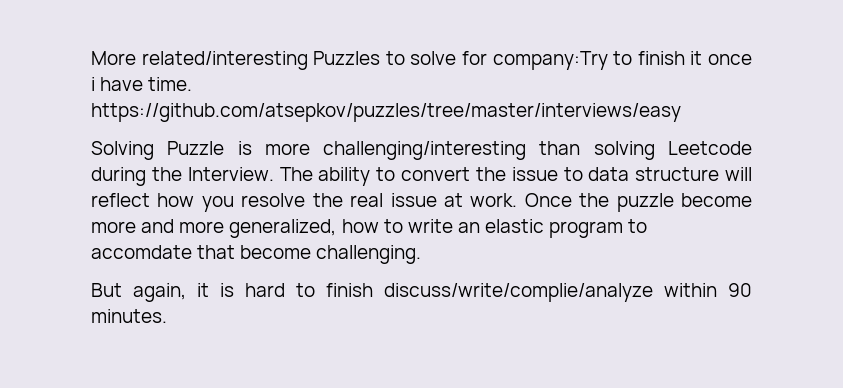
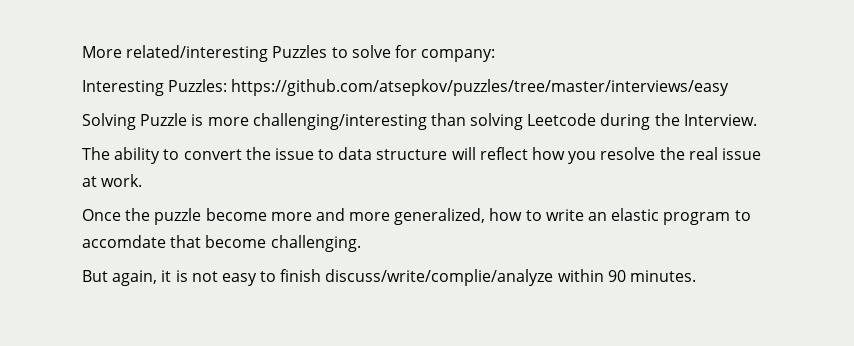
[492,51,753,70] [91,77,193,91] company:Try to finish it once i have time. -> [421,49,496,62] [82,79,228,96] company: // Interesting Puzzles:
(274, 174) none -> (757, 120) //
(518, 200) none -> (143, 180) //
[245,283,285,297] hard -> [191,271,257,286] not easy

